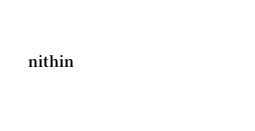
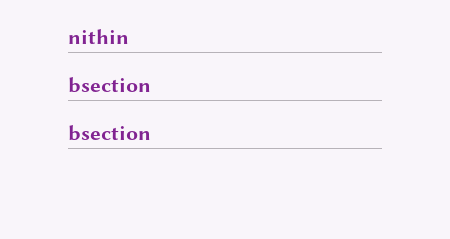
(74, 61) none -> [68,77,151,93] [68,125,151,141] // bsection // bsection

